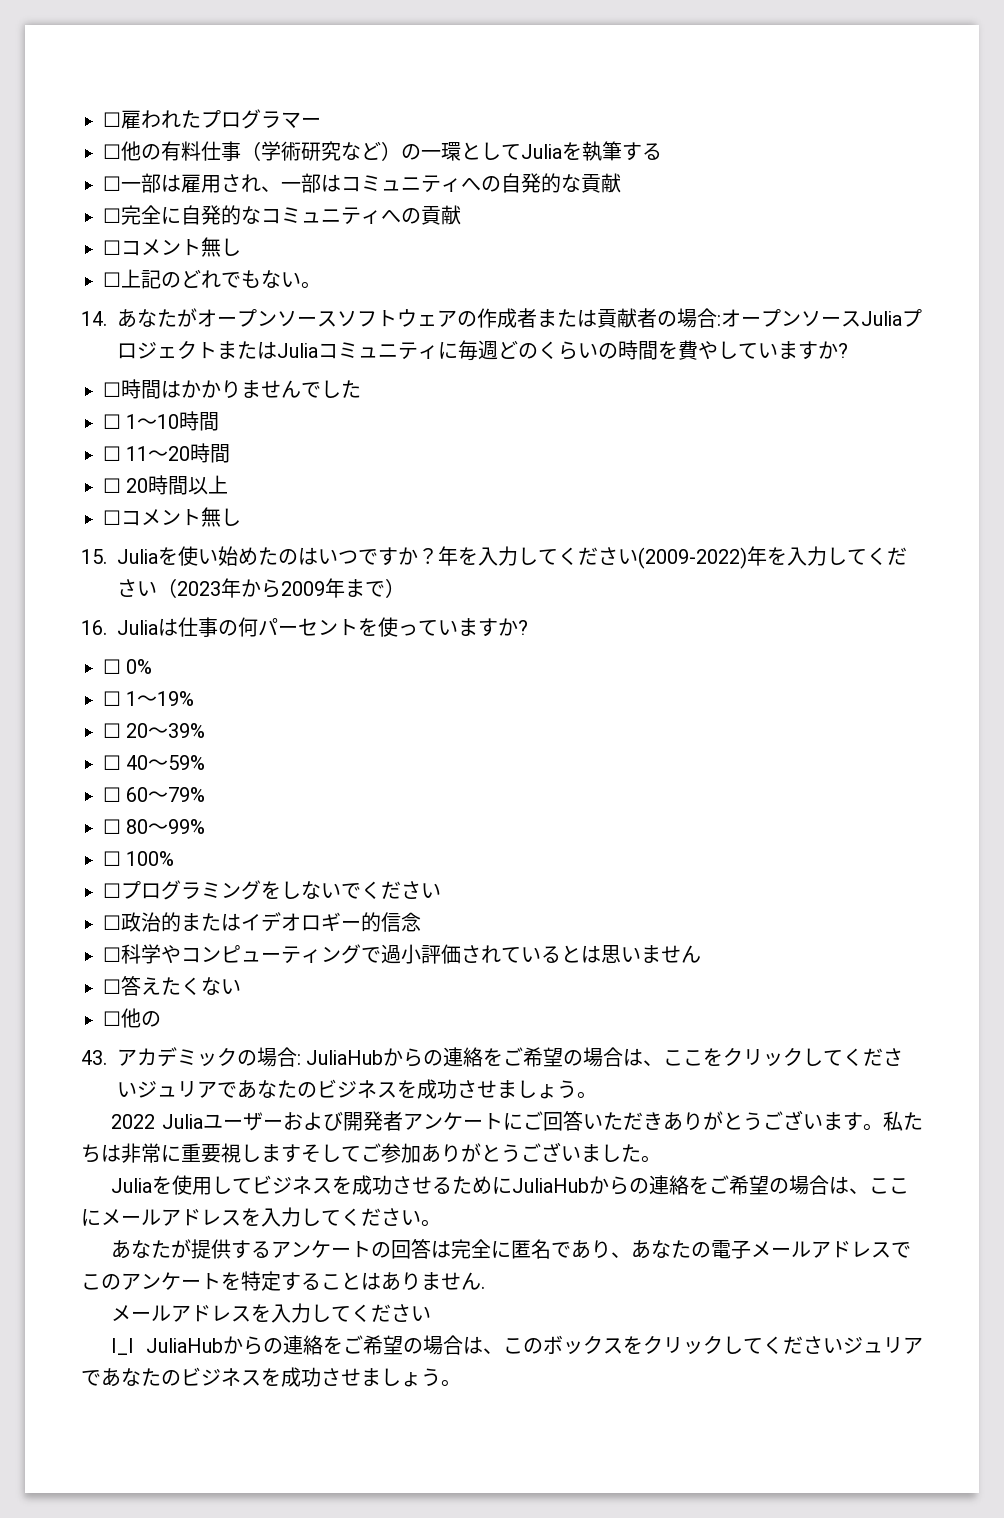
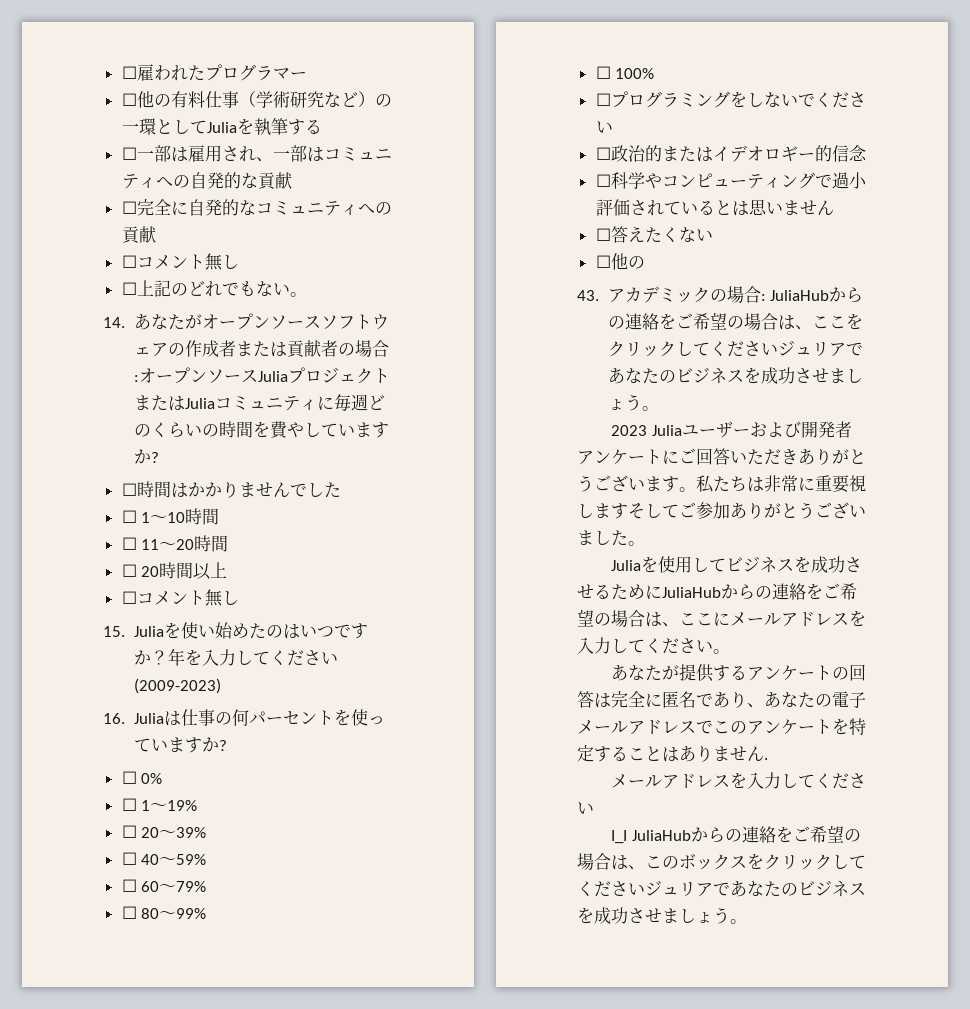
[638,546,907,569] [117,578,405,598] (2009-2022)年を入力してください（2023年から2009年まで） -> [133,678,221,694] (2009-2023)
[110,1114,155,1129] 2022 -> [611,425,648,436] 2023

